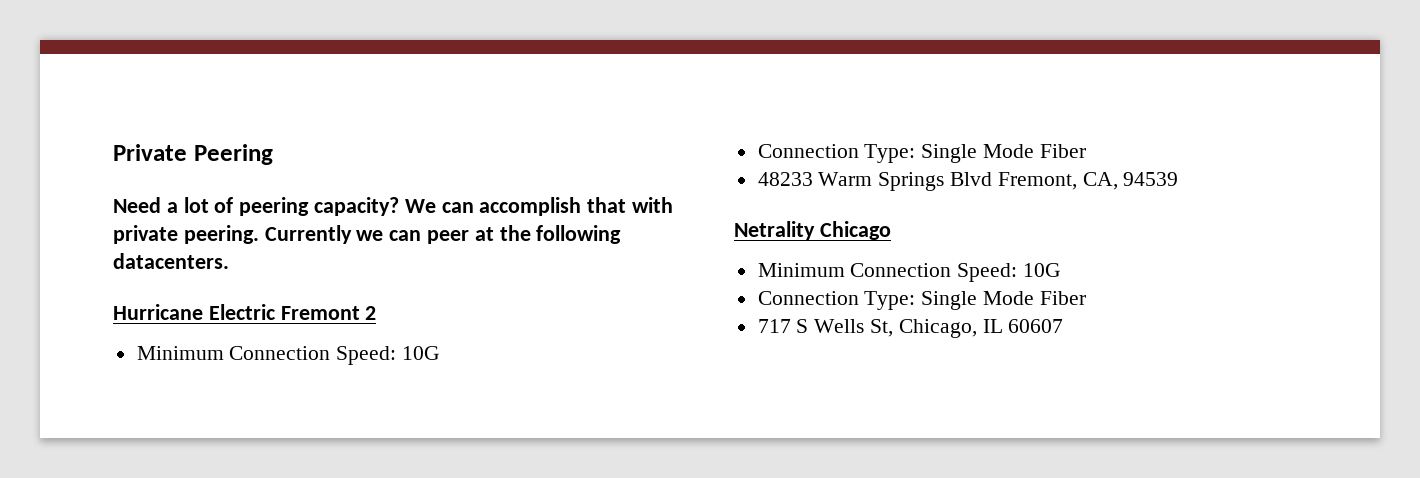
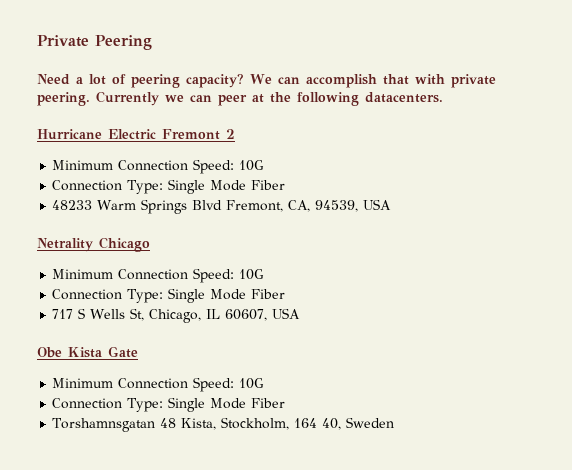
[1123,172,1179,186] 94539 -> [315,199,392,212] 94539, USA
[1008,319,1064,333] 60607 -> [225,308,301,321] [37,346,138,358] [52,377,265,392] [52,397,286,412] [52,417,395,432] 60607, USA // Obe Kista Gate // Minimum Connection Speed: 10G // Connection Type: Single Mode Fiber // Torshamnsgatan 48 Kista, Stockholm, 164 40, Sweden

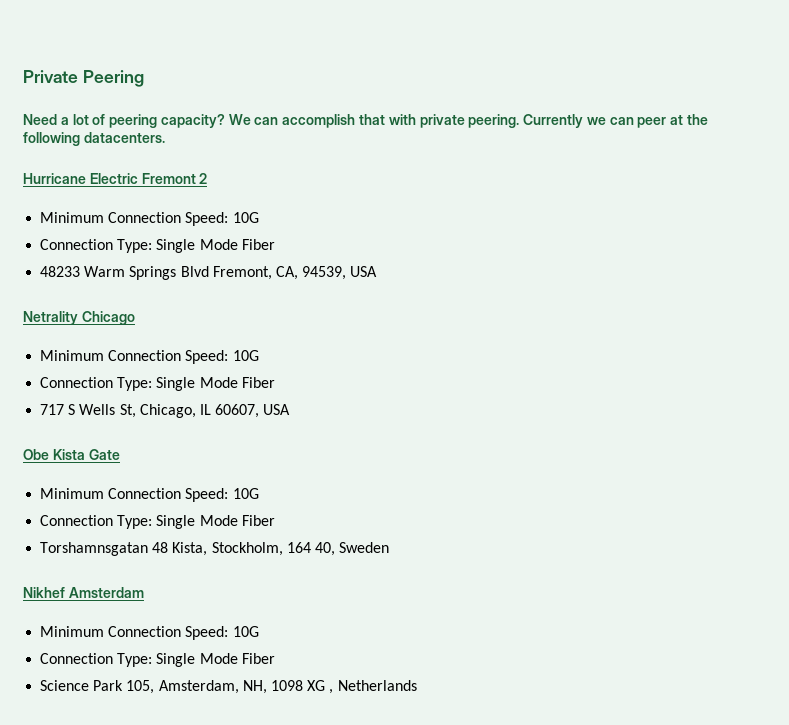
(395, 422) none -> [23,587,144,598] [40,626,259,640] [40,653,275,667] [40,680,417,694] // Nikhef Amsterdam // Minimum Connection Speed: 10G // Connection Type: Single Mode Fiber // Science Park 105, Amsterdam, NH, 1098 XG , Netherlands

